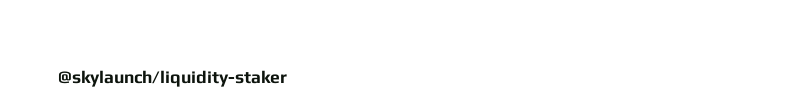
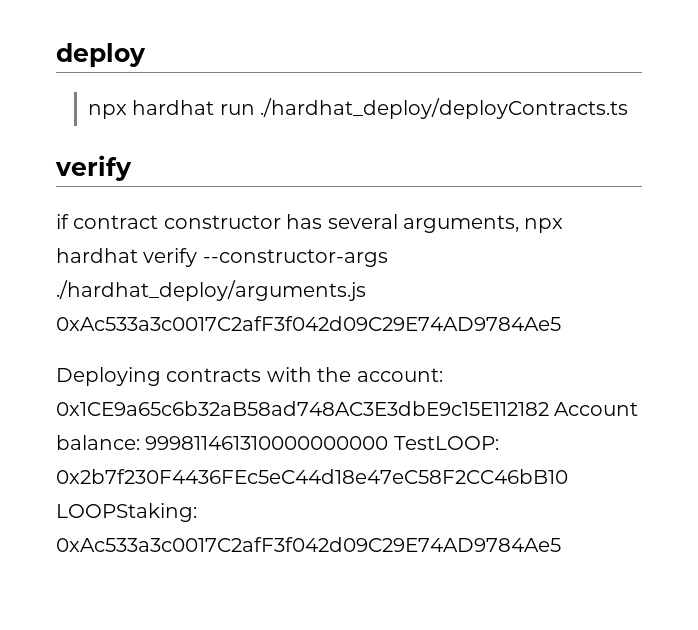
[58,70,287,87] @skylaunch/liquidity-staker -> [56,43,146,67] [87,98,629,119] [55,155,132,181] [56,214,564,233] [56,248,388,267] [56,280,366,301] [56,316,561,331] [56,367,443,386] [56,401,639,416] [56,435,499,450] [56,469,568,484] [56,503,197,522] [56,537,561,552] deploy // npx hardhat run ./hardhat_deploy/deployContracts.ts // verify // if contract constructor has several arguments, npx hardhat verify --constructor-args ./hardhat_deploy/arguments.js 0xAc533a3c0017C2afF3f042d09C29E74AD9784Ae5 // Deploying contracts with the account: 0x1CE9a65c6b32aB58ad748AC3E3dbE9c15E112182 Account balance: 999811461310000000000 TestLOOP: 0x2b7f230F4436FEc5eC44d18e47eC58F2CC46bB10 LOOPStaking: 0xAc533a3c0017C2afF3f042d09C29E74AD9784Ae5

